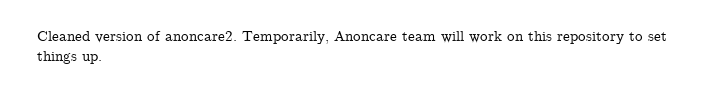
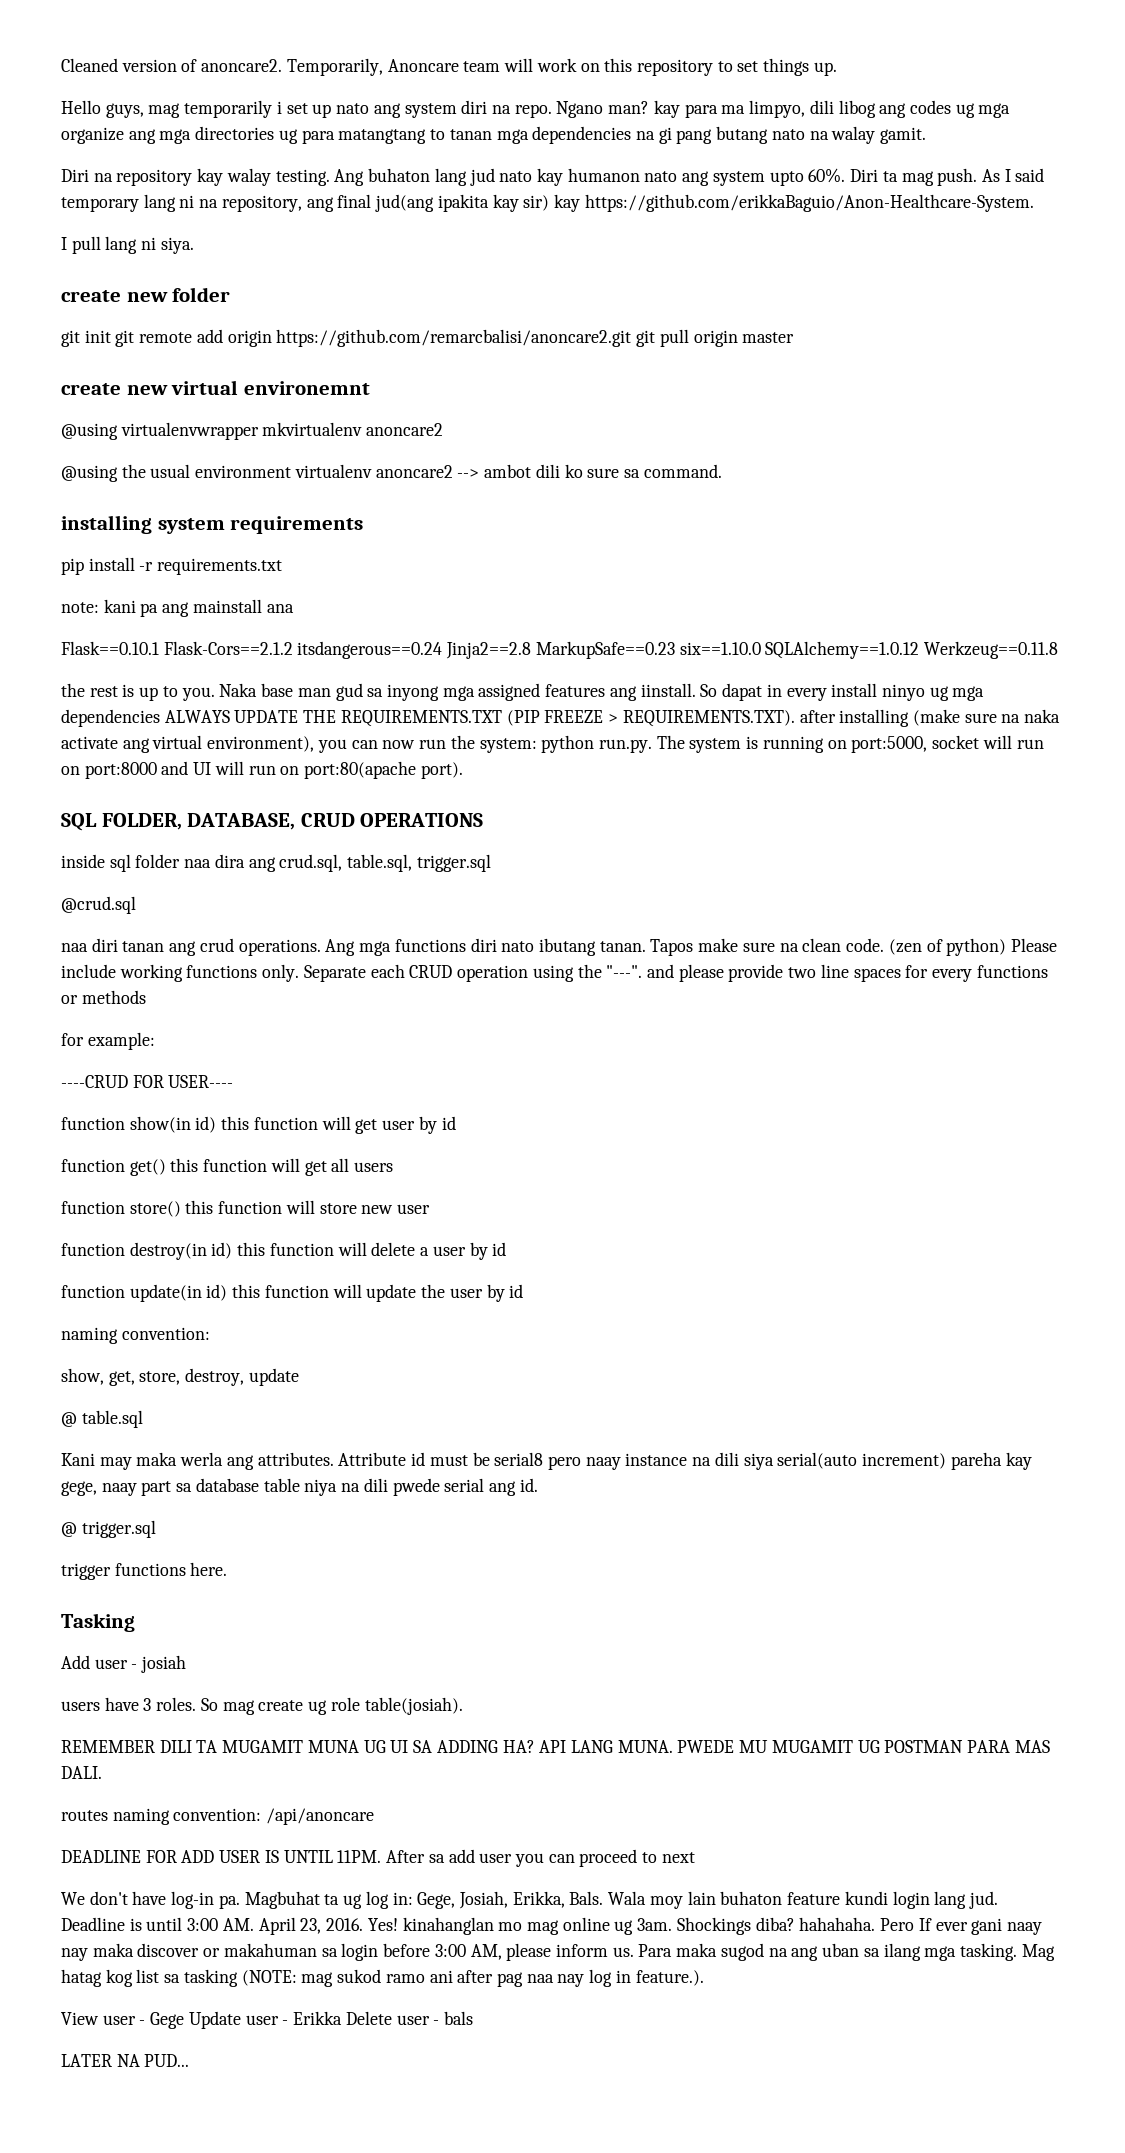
(102, 59) none -> [61,100,1011,118] [61,126,927,144] [61,168,1045,186] [61,194,1034,212] [61,236,194,254] [61,287,231,302] [61,329,795,347] [61,380,370,395] [61,422,444,440] [61,464,722,482] [61,515,364,534] [61,557,283,575] [61,599,294,617] [61,641,1059,659] [61,683,985,701] [61,709,1061,727] [61,735,1044,753] [61,761,463,779] [61,813,484,831] [61,854,491,872] [61,896,136,914] [61,938,1057,956] [61,964,1048,982] [61,990,146,1004] [61,1032,155,1050] [61,1075,234,1088] [61,1116,456,1134] [61,1158,394,1176] [61,1200,431,1217] [61,1242,507,1260] [61,1284,524,1302] [61,1327,210,1344] [61,1368,299,1386] [61,1410,143,1428] [61,1452,1032,1470] [61,1478,538,1496] [61,1520,156,1538] [61,1562,228,1580] [61,1613,135,1632] [61,1655,187,1673] [61,1697,463,1715] [61,1740,1050,1753] [61,1766,102,1779] [61,1808,375,1825] [61,1849,695,1867] [61,1891,998,1909] [61,1917,1042,1935] [61,1943,1055,1961] [61,1969,704,1987] [61,2011,473,2029] [61,2054,190,2067] // Hello guys, mag temporarily i set up nato ang system diri na repo. Ngano man? kay para ma limpyo, dili libog ang codes ug mga organize ang mga directories ug para matangtang to tanan mga dependencies na gi pang butang nato na walay gamit. // Diri na repository kay walay testing. Ang buhaton lang jud nato kay humanon nato ang system upto 60%. Diri ta mag push. As I said temporary lang ni na repository, ang final jud(ang ipakita kay sir) kay https://github.com/erikkaBaguio/Anon-Healthcare-System. // I pull lang ni siya. // create new folder // git init git remote add origin https://github.com/remarcbalisi/anoncare2.git git pull origin master // create new virtual environemnt // @using virtualenvwrapper mkvirtualenv anoncare2 // @using the usual environment virtualenv anoncare2 --> ambot dili ko sure sa command. // installing system requirements // pip install -r requirements.txt // note: kani pa ang mainstall ana // Flask==0.10.1 Flask-Cors==2.1.2 itsdangerous==0.24 Jinja2==2.8 MarkupSafe==0.23 six==1.10.0 SQLAlchemy==1.0.12 Werkzeug==0.11.8 // the rest is up to you. Naka base man gud sa inyong mga assigned features ang iinstall. So dapat in every install ninyo ug mga dependencies ALWAYS UPDATE THE REQUIREMENTS.TXT (PIP FREEZE > REQUIREMENTS.TXT). after installing (make sure na naka activate ang virtual environment), you can now run the system: python run.py. The system is running on port:5000, socket will run on port:8000 and UI will run on port:80(apache port). // SQL FOLDER, DATABASE, CRUD OPERATIONS // inside sql folder naa dira ang crud.sql, table.sql, trigger.sql // @crud.sql // naa diri tanan ang crud operations. Ang mga functions diri nato ibutang tanan. Tapos make sure na clean code. (zen of python) Please include working functions only. Separate each CRUD operation using the "---". and please provide two line spaces for every functions or methods // for example: // ----CRUD FOR USER---- // function show(in id) this function will get user by id // function get() this function will get all users // function store() this function will store new user // function destroy(in id) this function will delete a user by id // function update(in id) this function will update the user by id // naming convention: // show, get, store, destroy, update // @ table.sql // Kani may maka werla ang attributes. Attribute id must be serial8 pero naay instance na dili siya serial(auto increment) pareha kay gege, naay part sa database table niya na dili pwede serial ang id. // @ trigger.sql // trigger functions here. // Tasking // Add user - josiah // users have 3 roles. So mag create ug role table(josiah). // REMEMBER DILI TA MUGAMIT MUNA UG UI SA ADDING HA? API LANG MUNA. PWEDE MU MUGAMIT UG POSTMAN PARA MAS DALI. // routes naming convention: /api/anoncare // DEADLINE FOR ADD USER IS UNTIL 11PM. After sa add user you can proceed to next // We don't have log-in pa. Magbuhat ta ug log in: Gege, Josiah, Erikka, Bals. Wala moy lain buhaton feature kundi login lang jud. Deadline is until 3:00 AM. April 23, 2016. Yes! kinahanglan mo mag online ug 3am. Shockings diba? hahahaha. Pero If ever gani naay nay maka discover or makahuman sa login before 3:00 AM, please inform us. Para maka sugod na ang uban sa ilang mga tasking. Mag hatag kog list sa tasking (NOTE: mag sukod ramo ani after pag naa nay log in feature.). // View user - Gege Update user - Erikka Delete user - bals // LATER NA PUD...

